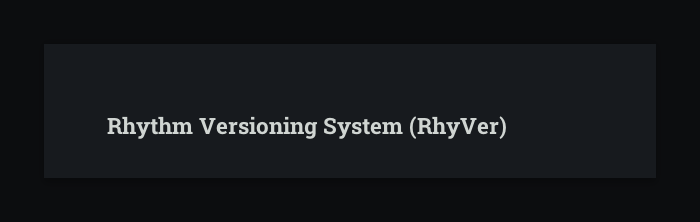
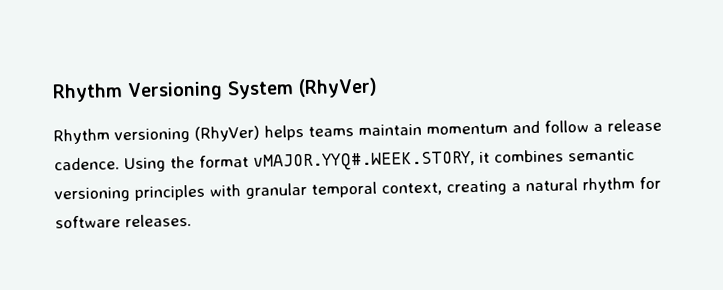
(508, 127) none -> [53,118,662,145] [54,149,635,173] [54,176,661,203] [55,213,192,229] // Rhythm versioning (RhyVer) helps teams maintain momentum and follow a release cadence. Using the format vMAJOR.YYQ#.WEEK.STORY, it combines semantic versioning principles with granular temporal context, creating a natural rhythm for software releases.

